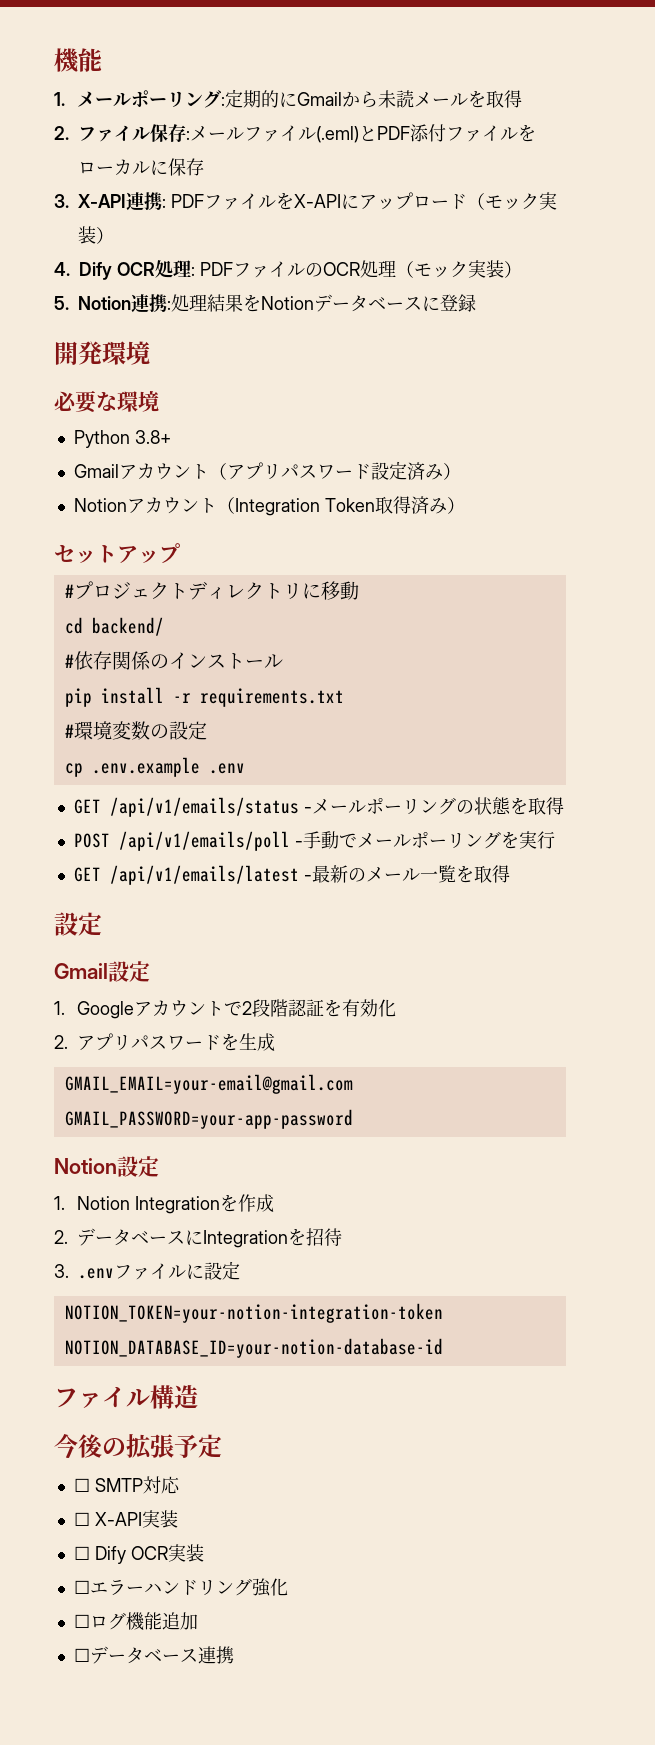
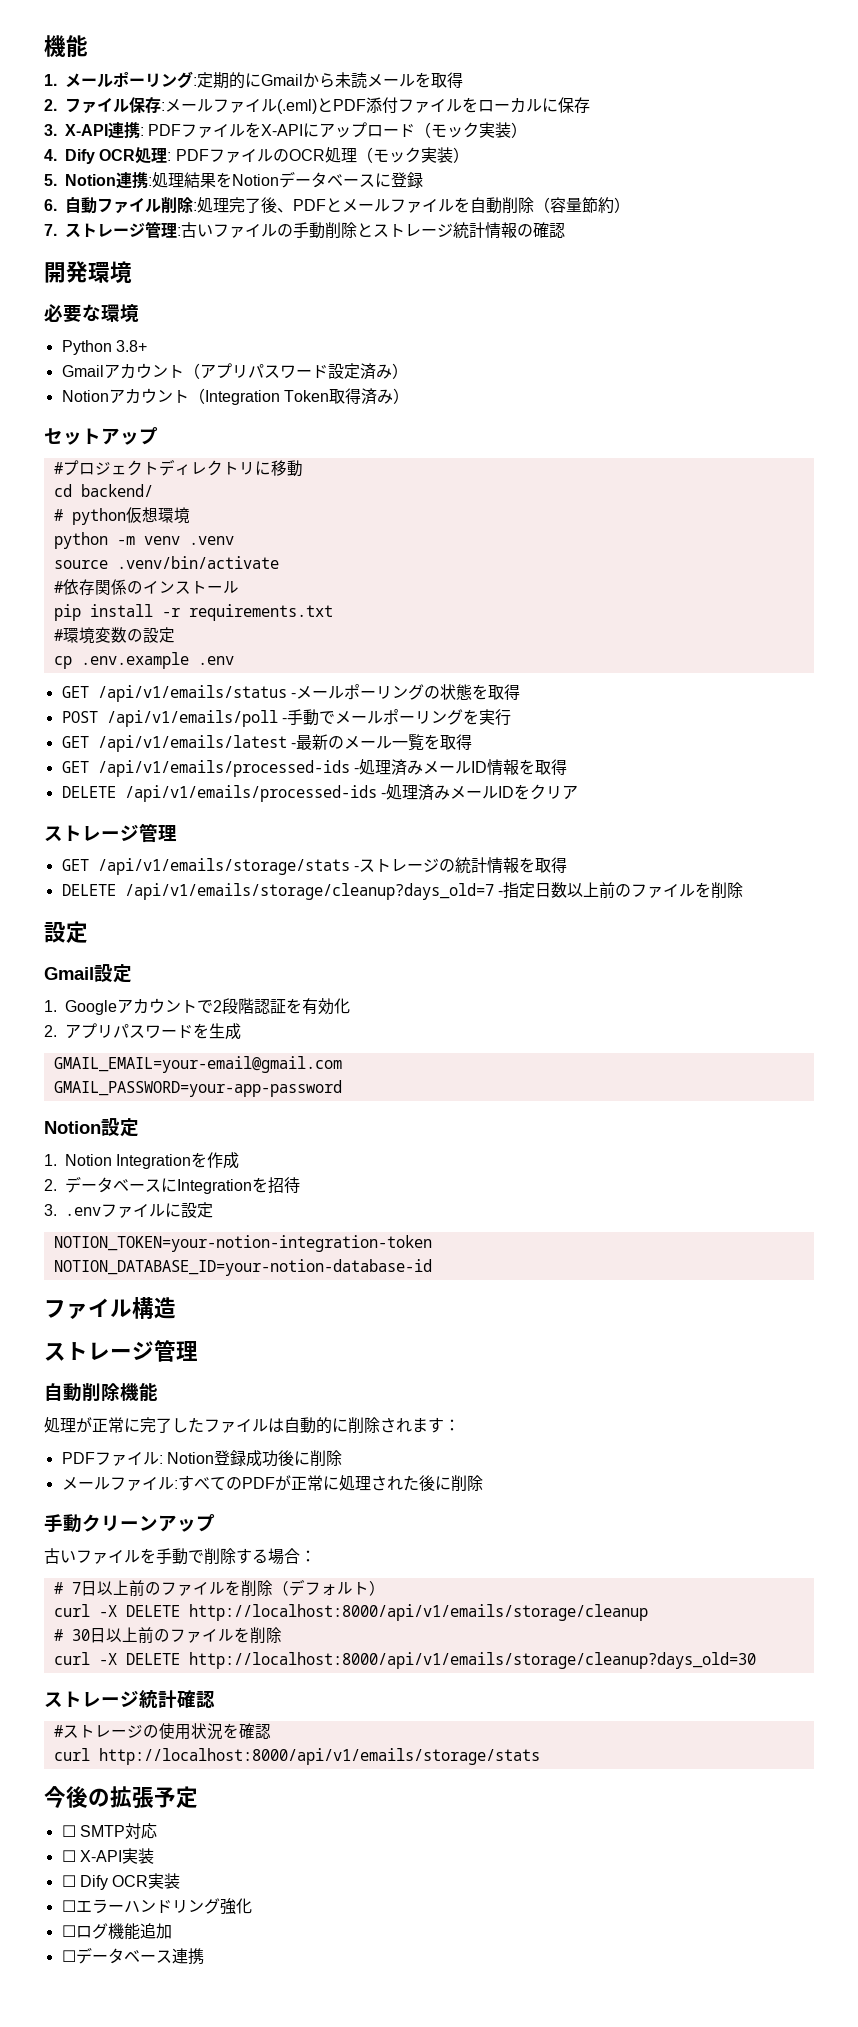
(476, 303) none -> [44,196,630,214] [44,221,565,239] // 6.自動ファイル削除:処理完了後、PDFとメールファイルを自動削除（容量節約） // 7.ストレージ管理:古いファイルの手動削除とストレージ統計情報の確認
(164, 626) none -> [53,507,190,525] [53,532,234,549] [53,556,279,569] // # python仮想環境 // python -m venv .venv // source .venv/bin/activate
(510, 874) none -> [61,759,567,777] [61,784,578,802] [44,823,177,843] [61,857,567,875] [61,882,743,900] // GET /api/v1/emails/processed-ids -処理済みメールID情報を取得 // DELETE /api/v1/emails/processed-ids -処理済みメールIDをクリア // ストレージ管理 // GET /api/v1/emails/storage/stats -ストレージの統計情報を取得 // DELETE /api/v1/emails/storage/cleanup?days_old=7 -指定日数以上前のファイルを削除
(198, 1397) none -> [44,1340,198,1362] [44,1383,158,1402] [44,1417,460,1434] [61,1450,342,1467] [61,1475,483,1491] [44,1514,215,1533] [44,1548,316,1565] [53,1579,385,1597] [53,1604,648,1621] [53,1627,282,1644] [53,1652,756,1669] [44,1690,215,1709] [53,1723,271,1740] [53,1748,540,1765] // ストレージ管理 // 自動削除機能 // 処理が正常に完了したファイルは自動的に削除されます： // PDFファイル: Notion登録成功後に削除 // メールファイル:すべてのPDFが正常に処理された後に削除 // 手動クリーンアップ // 古いファイルを手動で削除する場合： // # 7日以上前のファイルを削除（デフォルト） // curl -X DELETE http://localhost:8000/api/v1/emails/storage/cleanup // # 30日以上前のファイルを削除 // curl -X DELETE http://localhost:8000/api/v1/emails/storage/cleanup?days_old=30 // ストレージ統計確認 // #ストレージの使用状況を確認 // curl http://localhost:8000/api/v1/emails/storage/stats

